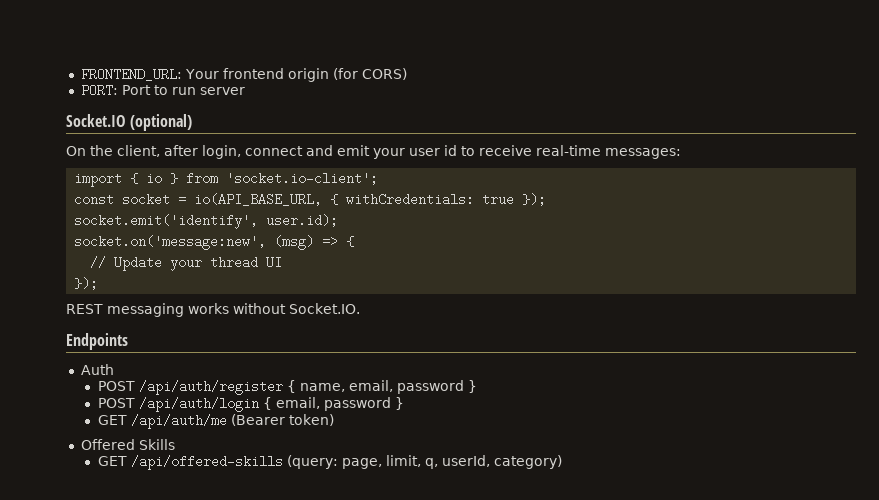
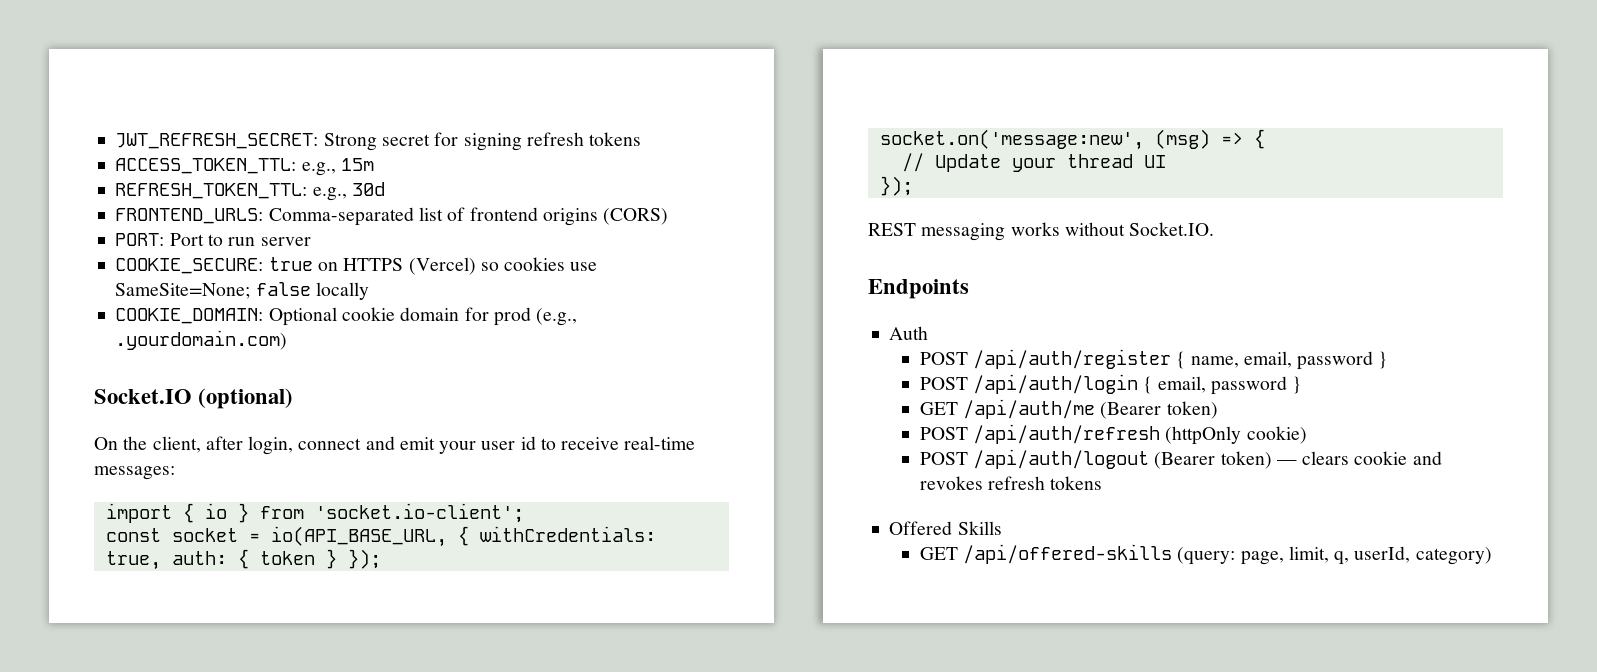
[80,68,407,82] FRONTEND_URL: Your frontend origin (for CORS) -> [115,132,642,151] [115,158,374,176] [115,182,385,201] [115,207,669,226] JWT_REFRESH_SECRET: Strong secret for signing refresh tokens // ACCESS_TOKEN_TTL: e.g., 15m // REFRESH_TOKEN_TTL: e.g., 30d // FRONTEND_URLS: Comma-separated list of frontend origins (CORS)
(245, 91) none -> [115,257,598,275] [115,282,369,300] [115,307,578,326] [115,330,288,350] // COOKIE_SECURE: true on HTTPS (Vercel) so cookies use SameSite=None; false locally // COOKIE_DOMAIN: Optional cookie domain for prod (e.g., .yourdomain.com)
[482,193,547,206] [74,214,339,229] true }); // socket.emit('identify', user.id); -> [105,549,381,570] true, auth: { token } });
(334, 420) none -> [919,424,1307,445] [919,449,1442,469] [919,476,1103,490] // POST /api/auth/refresh (httpOnly cookie) // POST /api/auth/logout (Bearer token) — clears cookie and revokes refresh tokens

